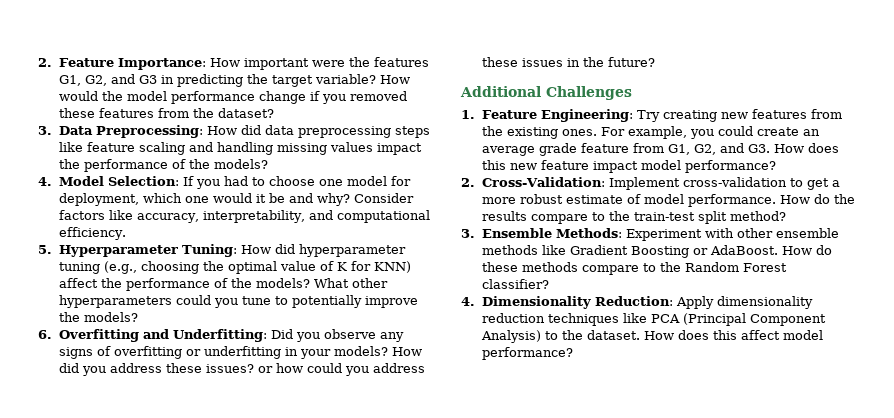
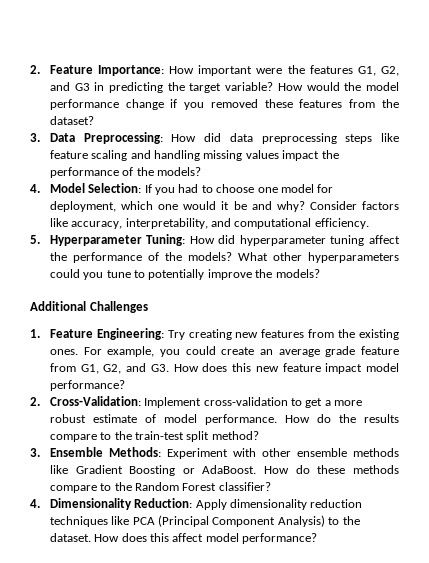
[103,261,411,274] (e.g., choosing the optimal value of K for KNN) -> (365, 240) none
[38,329,404,342] [58,346,422,359] [58,363,425,376] [481,57,655,67] // 6. Overfitting and Underfitting: Did you observe any signs of overfitting or underfitting in your models? How did you address these issues? or how could you address these issues in the future? -> (320, 273) none

